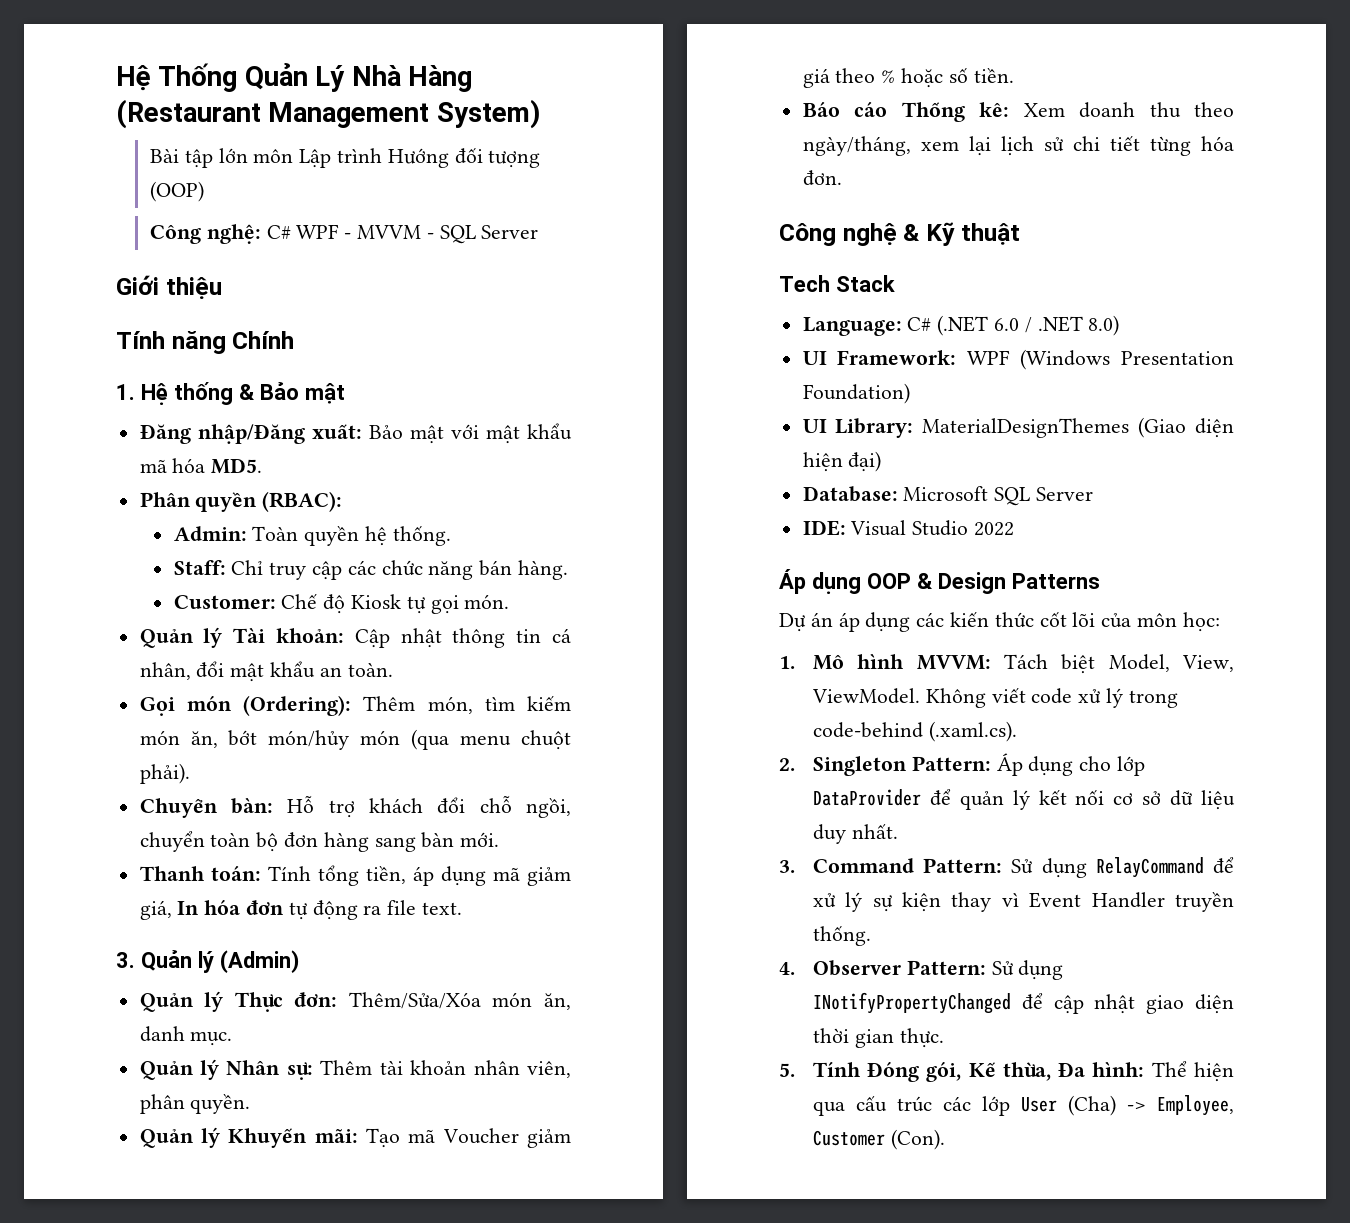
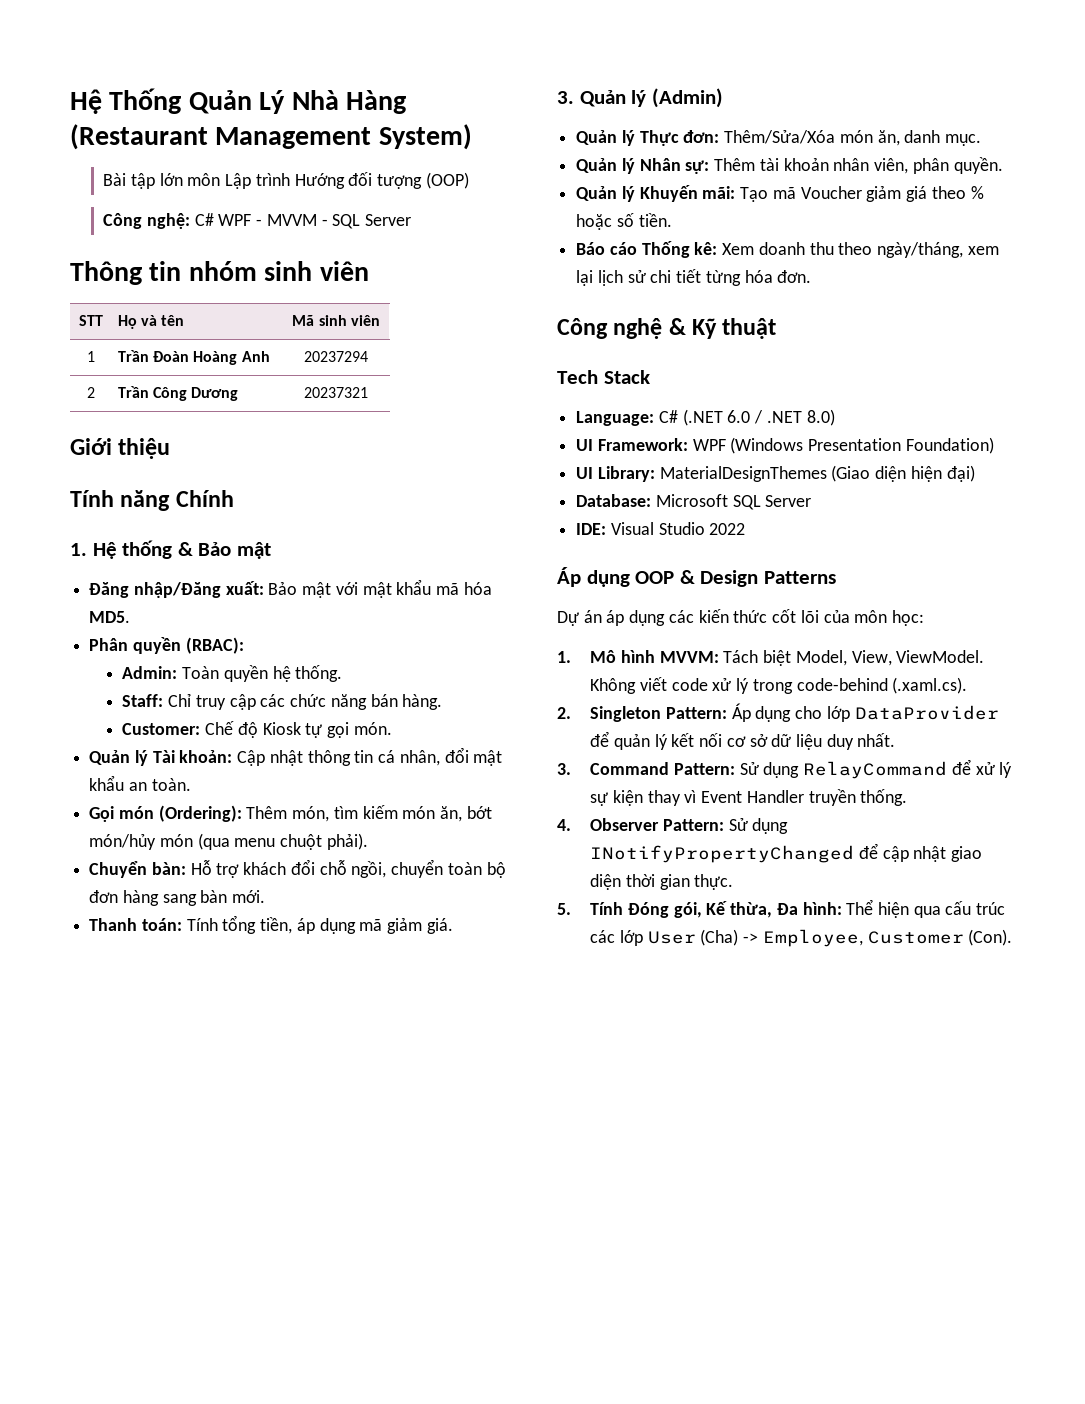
(539, 232) none -> [70,261,369,285] [78,315,103,326] [117,315,185,329] [292,315,380,326] [86,351,95,362] [117,350,270,365] [304,351,368,362] [86,387,95,398] [117,386,239,401] [304,387,368,398] // Thông tin nhóm sinh viên // STT | Họ và tên | Mã sinh viên // 1 | Trần Đoàn Hoàng Anh | 20237294 // 2 | Trần Công Dương | 20237321
[139,900,463,920] giá, In hóa đơn tự động ra file text. -> [426,918,453,934] giá.

